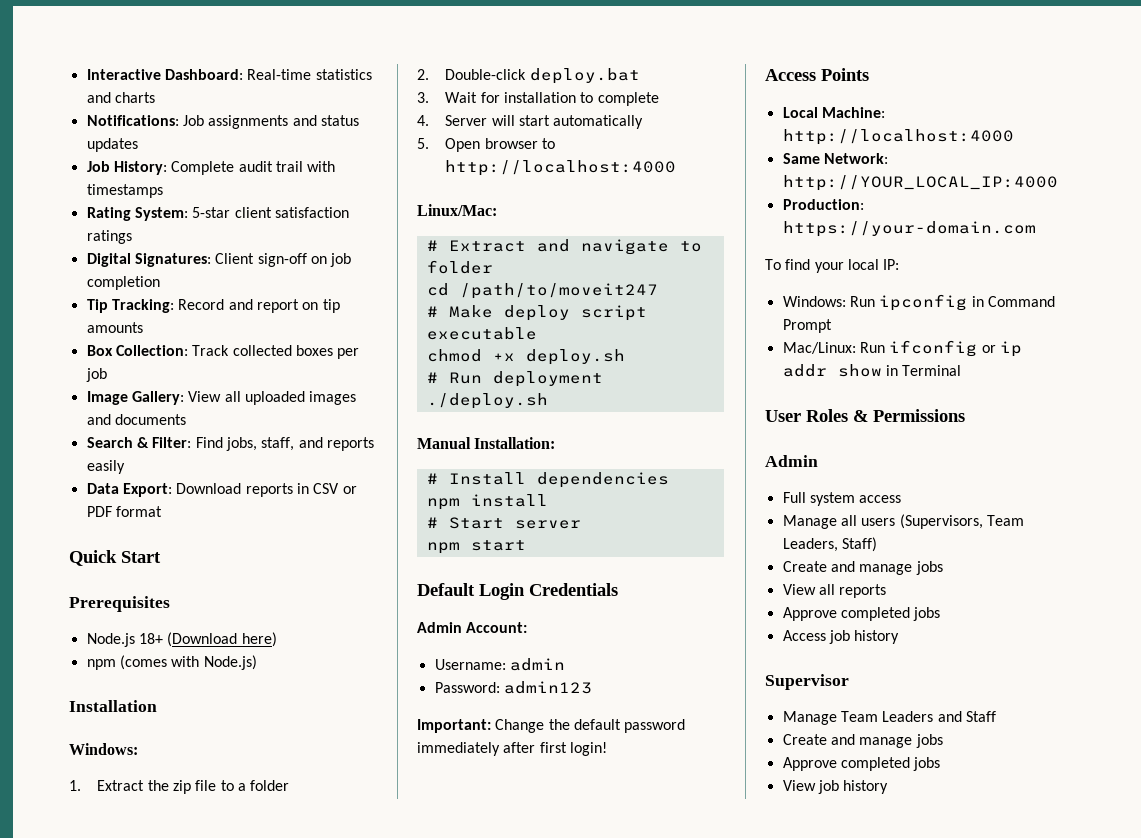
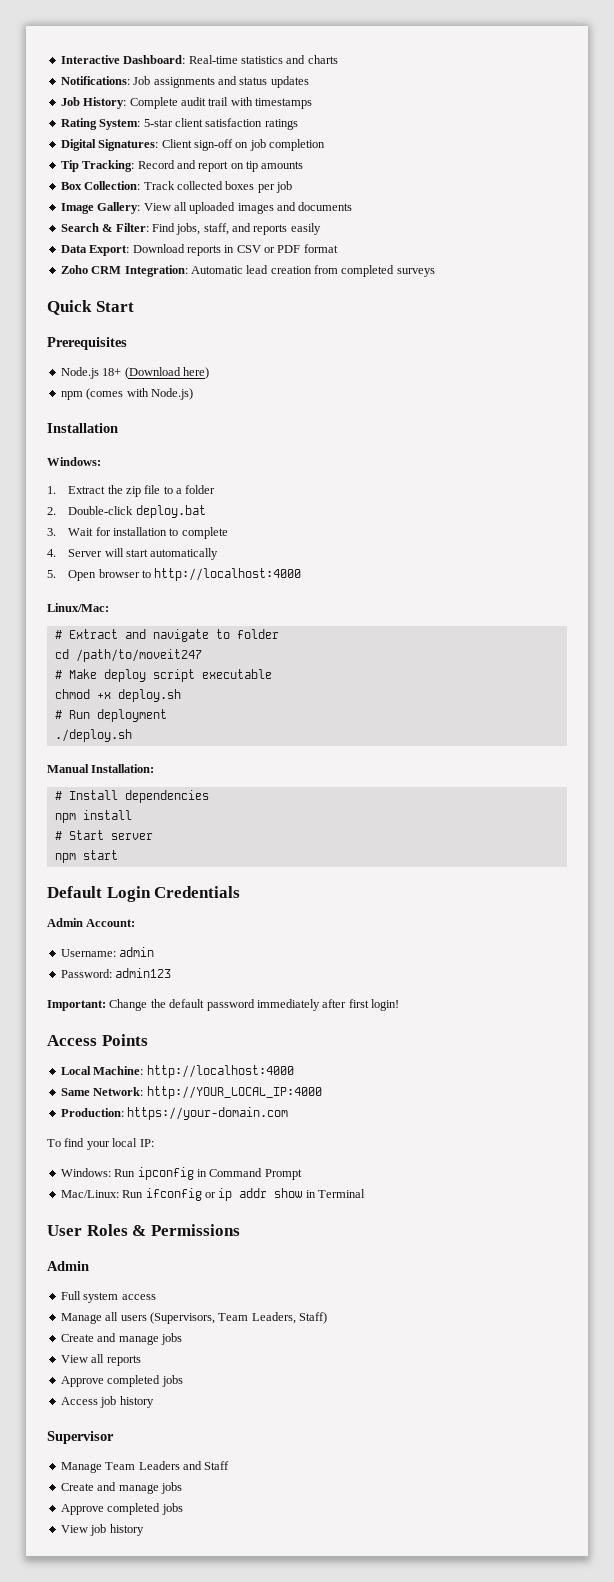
(162, 511) none -> [60,265,435,277] // Zoho CRM Integration: Automatic lead creation from completed surveys

